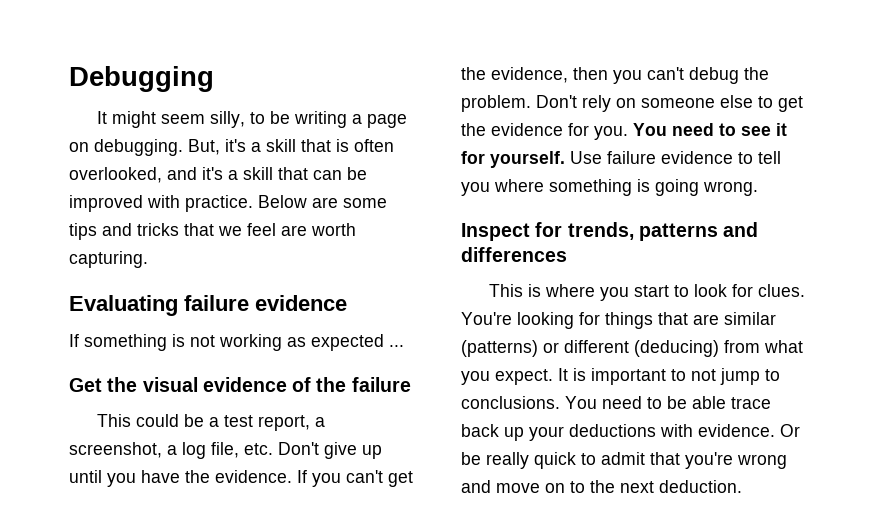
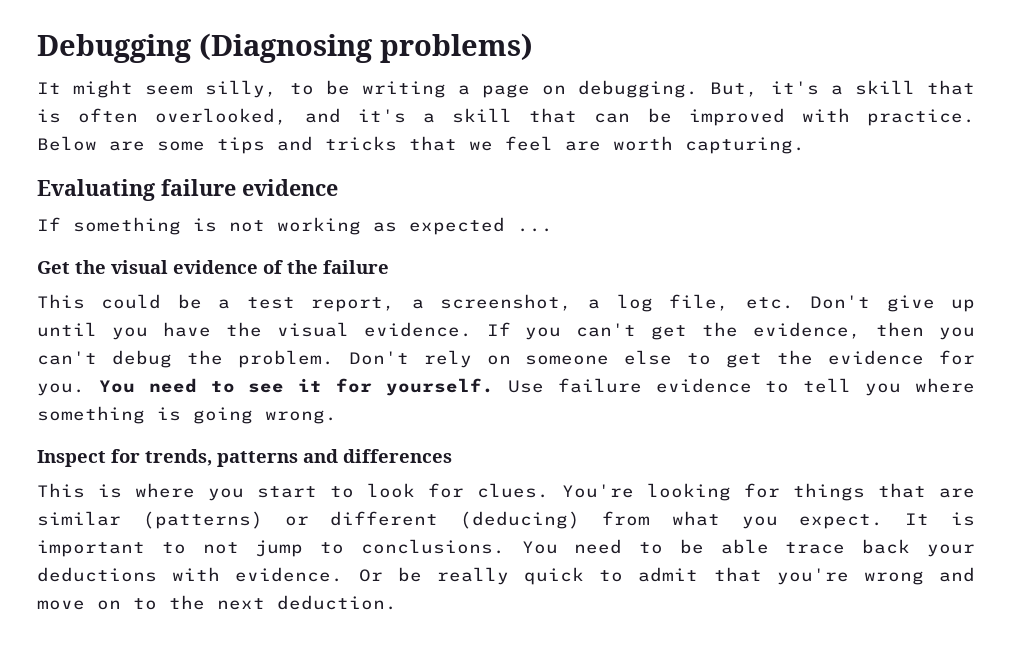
(214, 79) none -> [199,33,533,63] (Diagnosing problems)
(210, 476) none -> [276,322,349,337] visual
[504,427,524,441] up -> (911, 546) none

